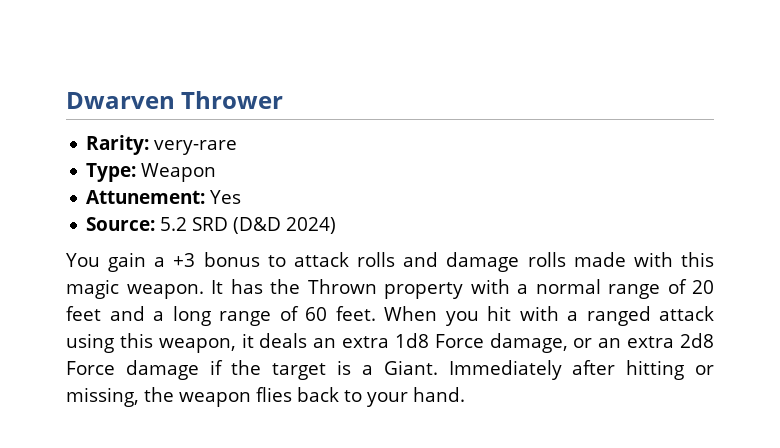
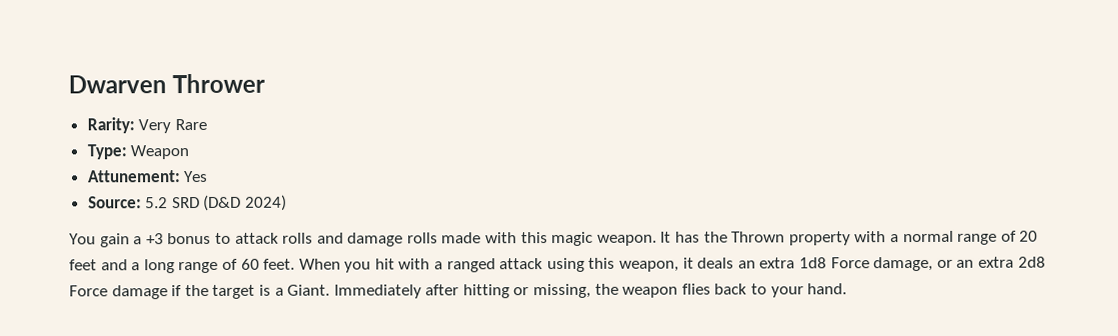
[154,140,238,155] very-rare -> [138,118,207,134] Very Rare

